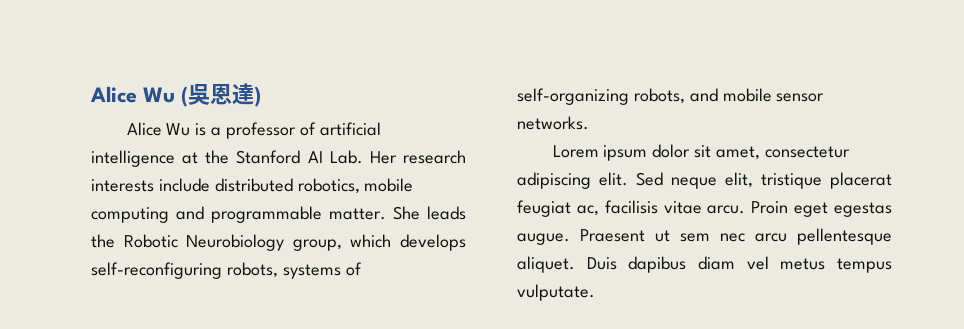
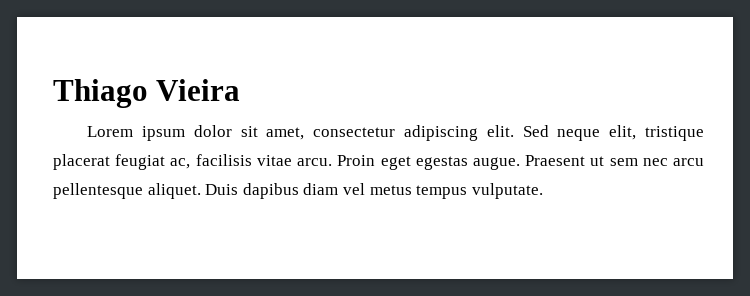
[90,83,261,107] [126,122,381,139] [91,150,466,167] [91,178,414,194] [91,206,466,223] [91,234,466,251] [91,262,362,279] [517,88,825,105] [517,116,589,130] Alice Wu (吳恩達) // Alice Wu is a professor of artificial intelligence at the Stanford AI Lab. Her research interests include distributed robotics, mobile computing and programmable matter. She leads the Robotic Neurobiology group, which develops self-reconfiguring robots, systems of self-organizing robots, and mobile sensor networks. -> [53,79,241,108] Thiago Vieira

